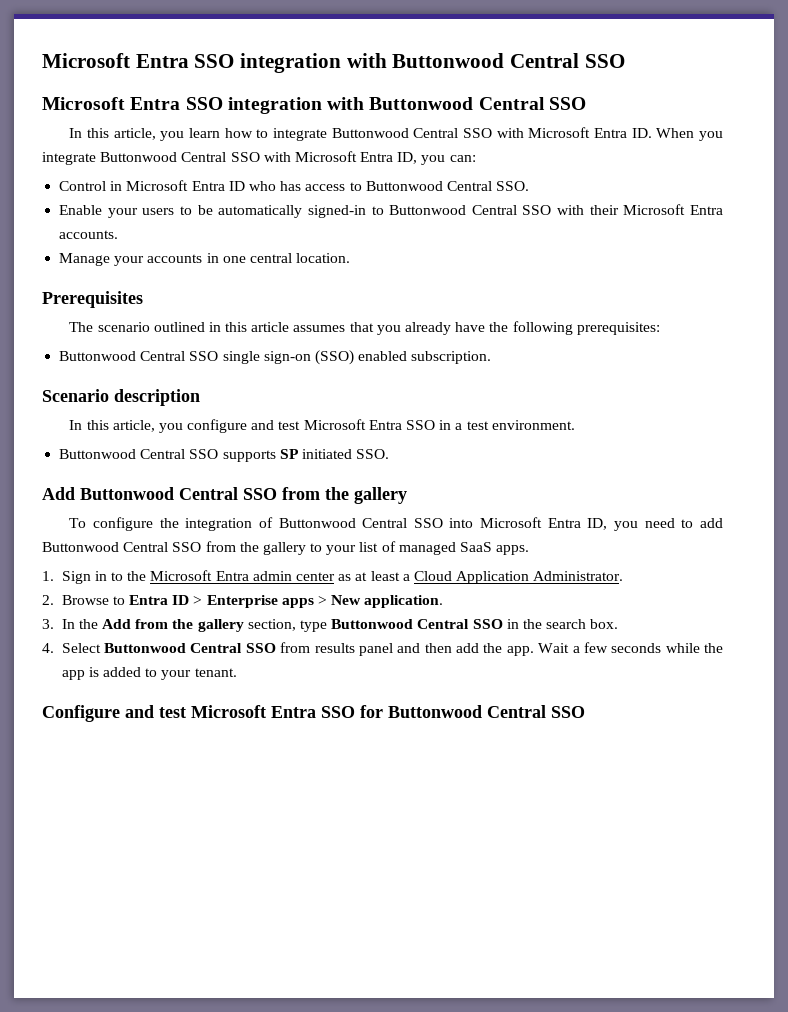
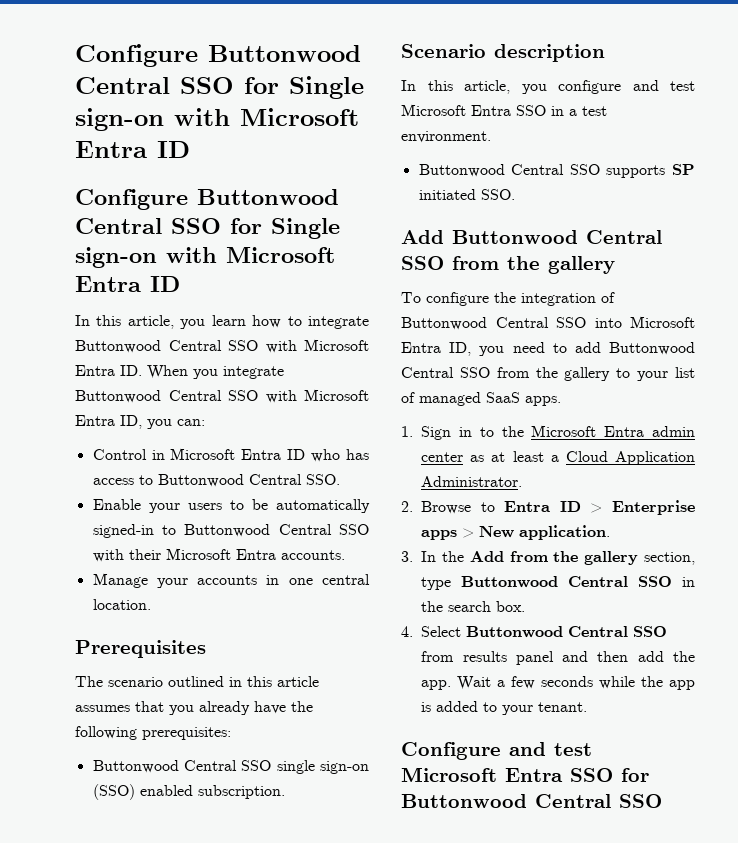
[42,53,625,73] [42,97,586,114] Microsoft Entra SSO integration with Buttonwood Central SSO // Microsoft Entra SSO integration with Buttonwood Central SSO -> [75,44,361,67] [75,76,364,99] [75,108,359,131] [75,141,190,158] [75,189,339,210] [75,218,340,239] [75,247,335,268] [75,276,180,292] Configure Buttonwood Central SSO for Single sign-on with Microsoft Entra ID // Configure Buttonwood Central SSO for Single sign-on with Microsoft Entra ID

